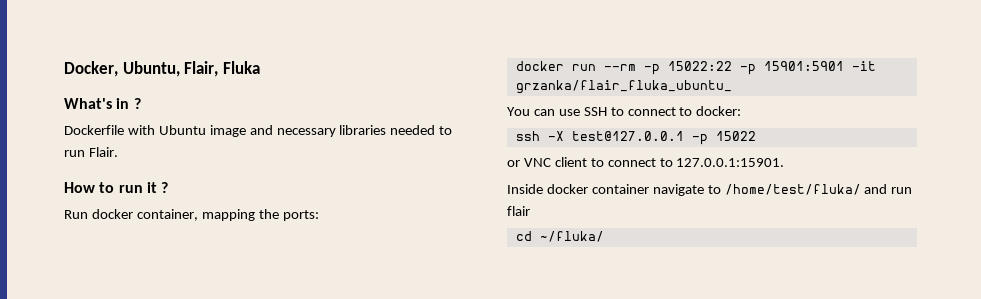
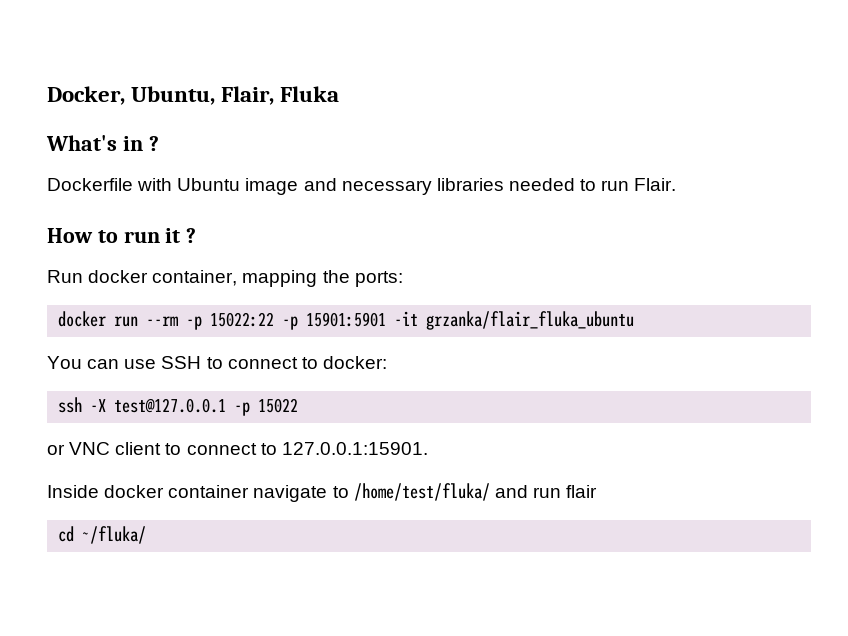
[515,80,732,94] grzanka/flair_fluka_ubuntu_ -> [426,311,635,330] grzanka/flair_fluka_ubuntu

